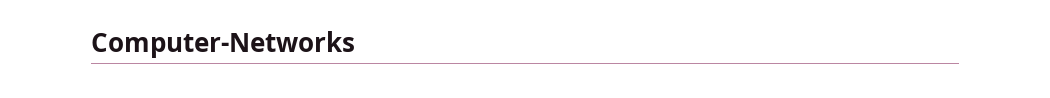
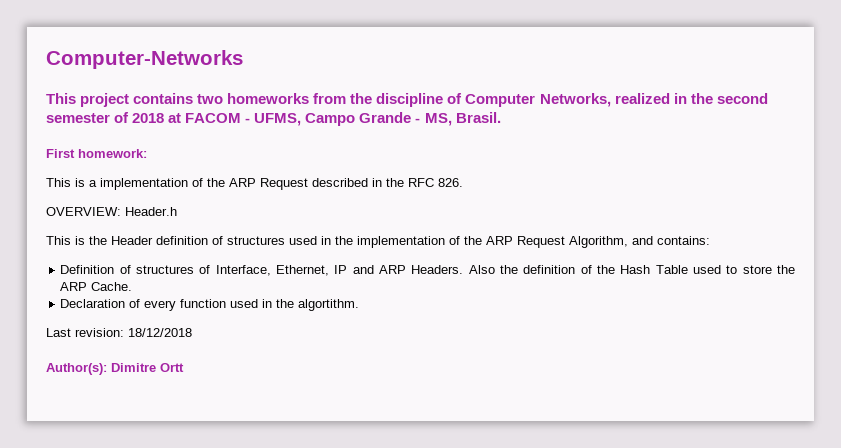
(355, 44) none -> [46,93,768,107] [46,112,501,126] [46,149,147,158] [46,178,463,190] [46,207,177,216] [46,236,710,248] [60,265,796,276] [60,282,133,291] [60,299,360,311] [46,328,192,337] [46,363,184,375] // This project contains two homeworks from the discipline of Computer Networks, realized in the second semester of 2018 at FACOM - UFMS, Campo Grande - MS, Brasil. // First homework: // This is a implementation of the ARP Request described in the RFC 826. // OVERVIEW: Header.h // This is the Header definition of structures used in the implementation of the ARP Request Algorithm, and contains: // Definition of structures of Interface, Ethernet, IP and ARP Headers. Also the definition of the Hash Table used to store the ARP Cache. // Declaration of every function used in the algortithm. // Last revision: 18/12/2018 // Author(s): Dimitre Ortt

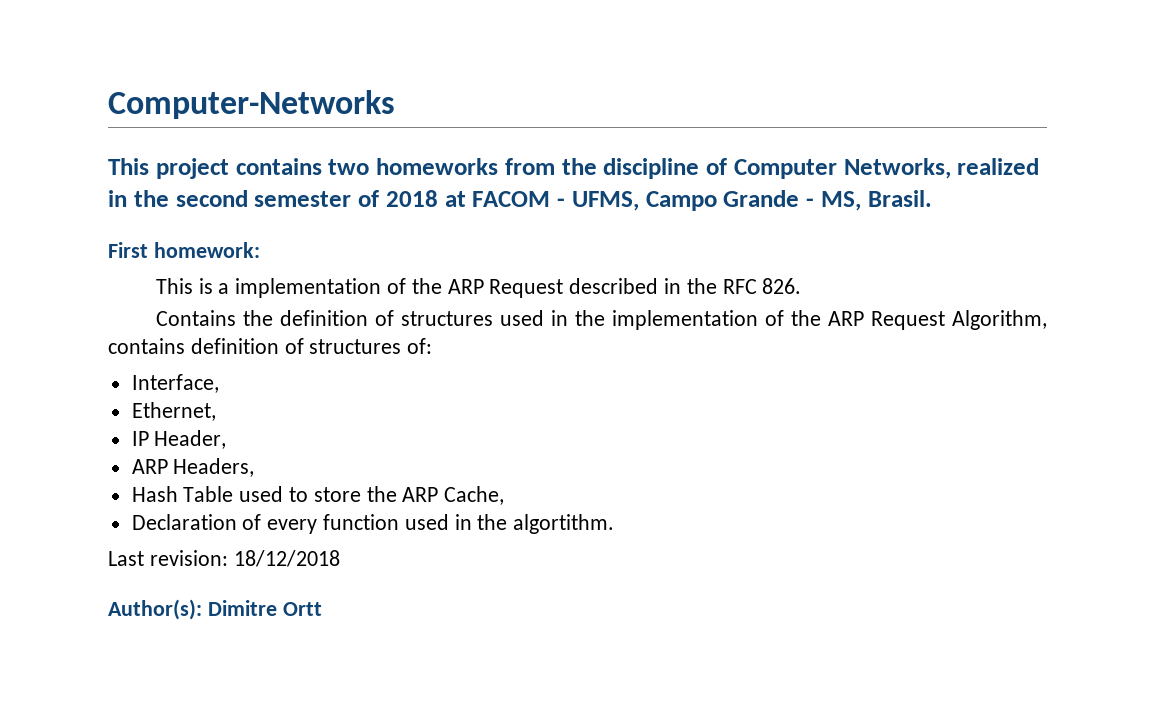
[46,207,177,216] [46,236,153,245] OVERVIEW: Header.h // This is the Header -> [155,310,273,326] Contains the
[632,236,710,245] [60,265,211,274] and contains: // Definition of structures of -> [108,338,433,354] contains definition of structures of: //
(271, 270) none -> (219, 383) //
[334,265,615,274] IP and ARP Headers. Also the definition of the -> [131,430,227,449] [131,458,255,477] // IP Header, // ARP Headers, //
[91,282,133,291] Cache. -> [444,486,505,505] Cache,

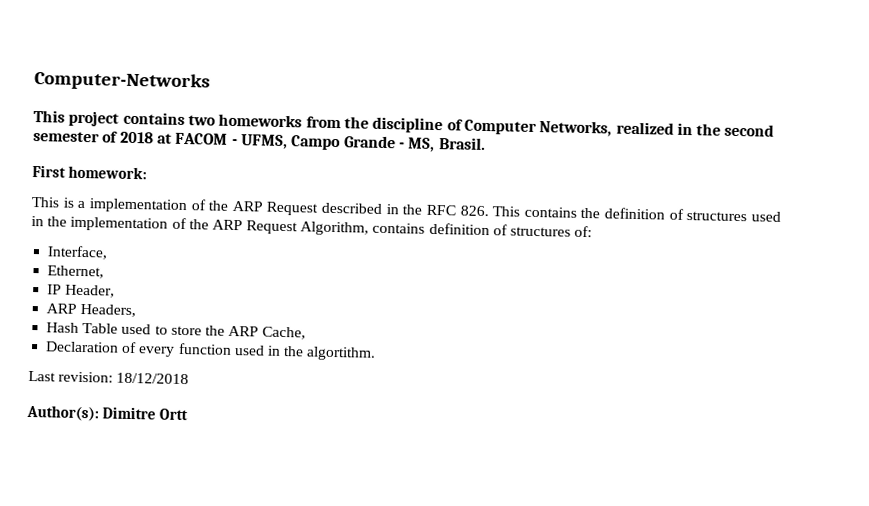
[155,310,236,326] // Contains -> [492,206,577,218] This contains

